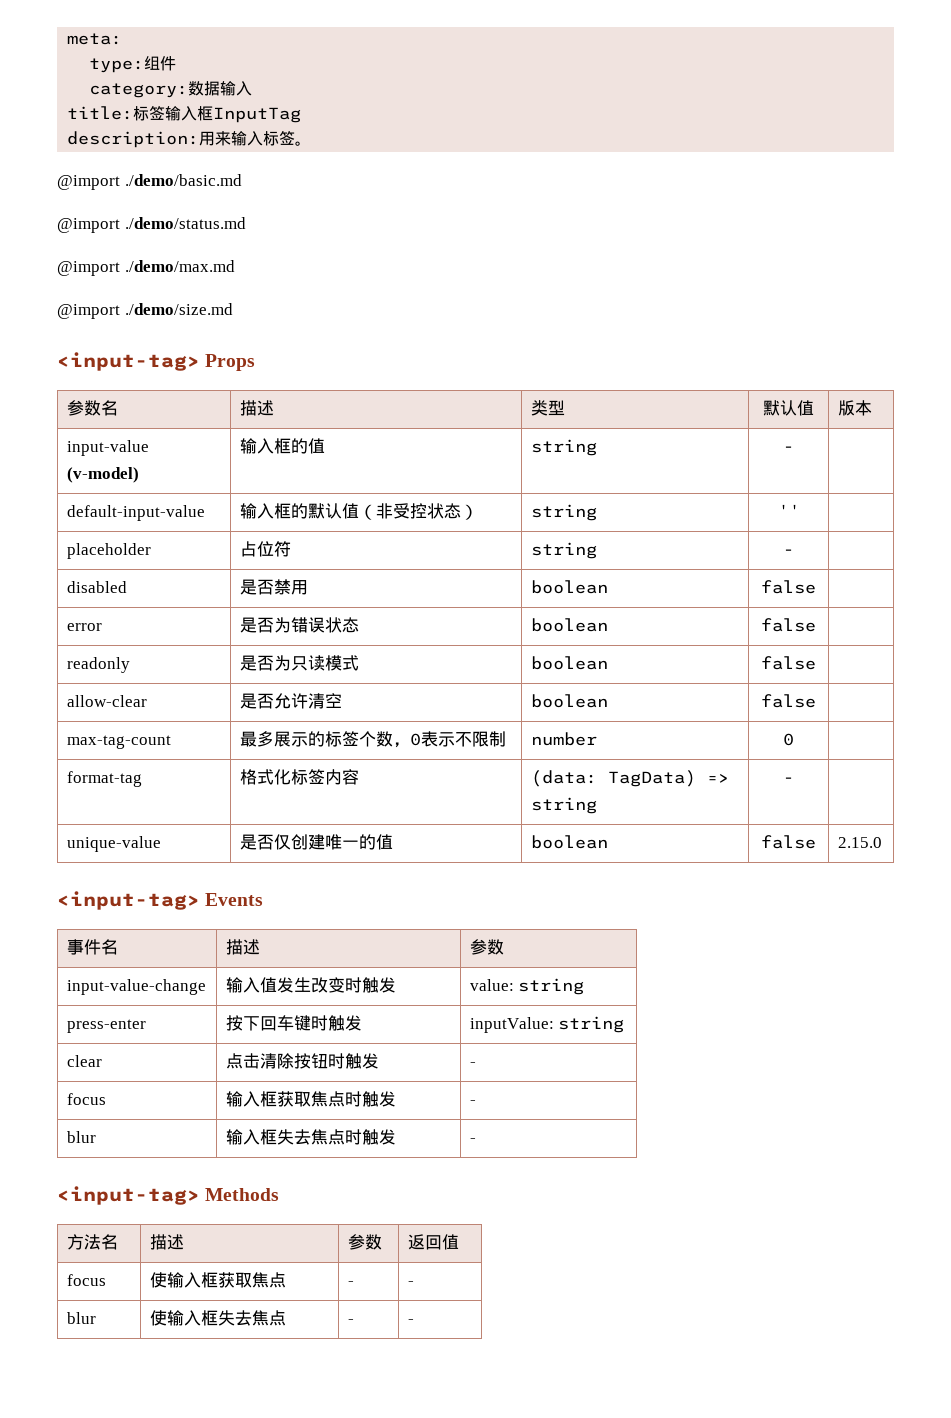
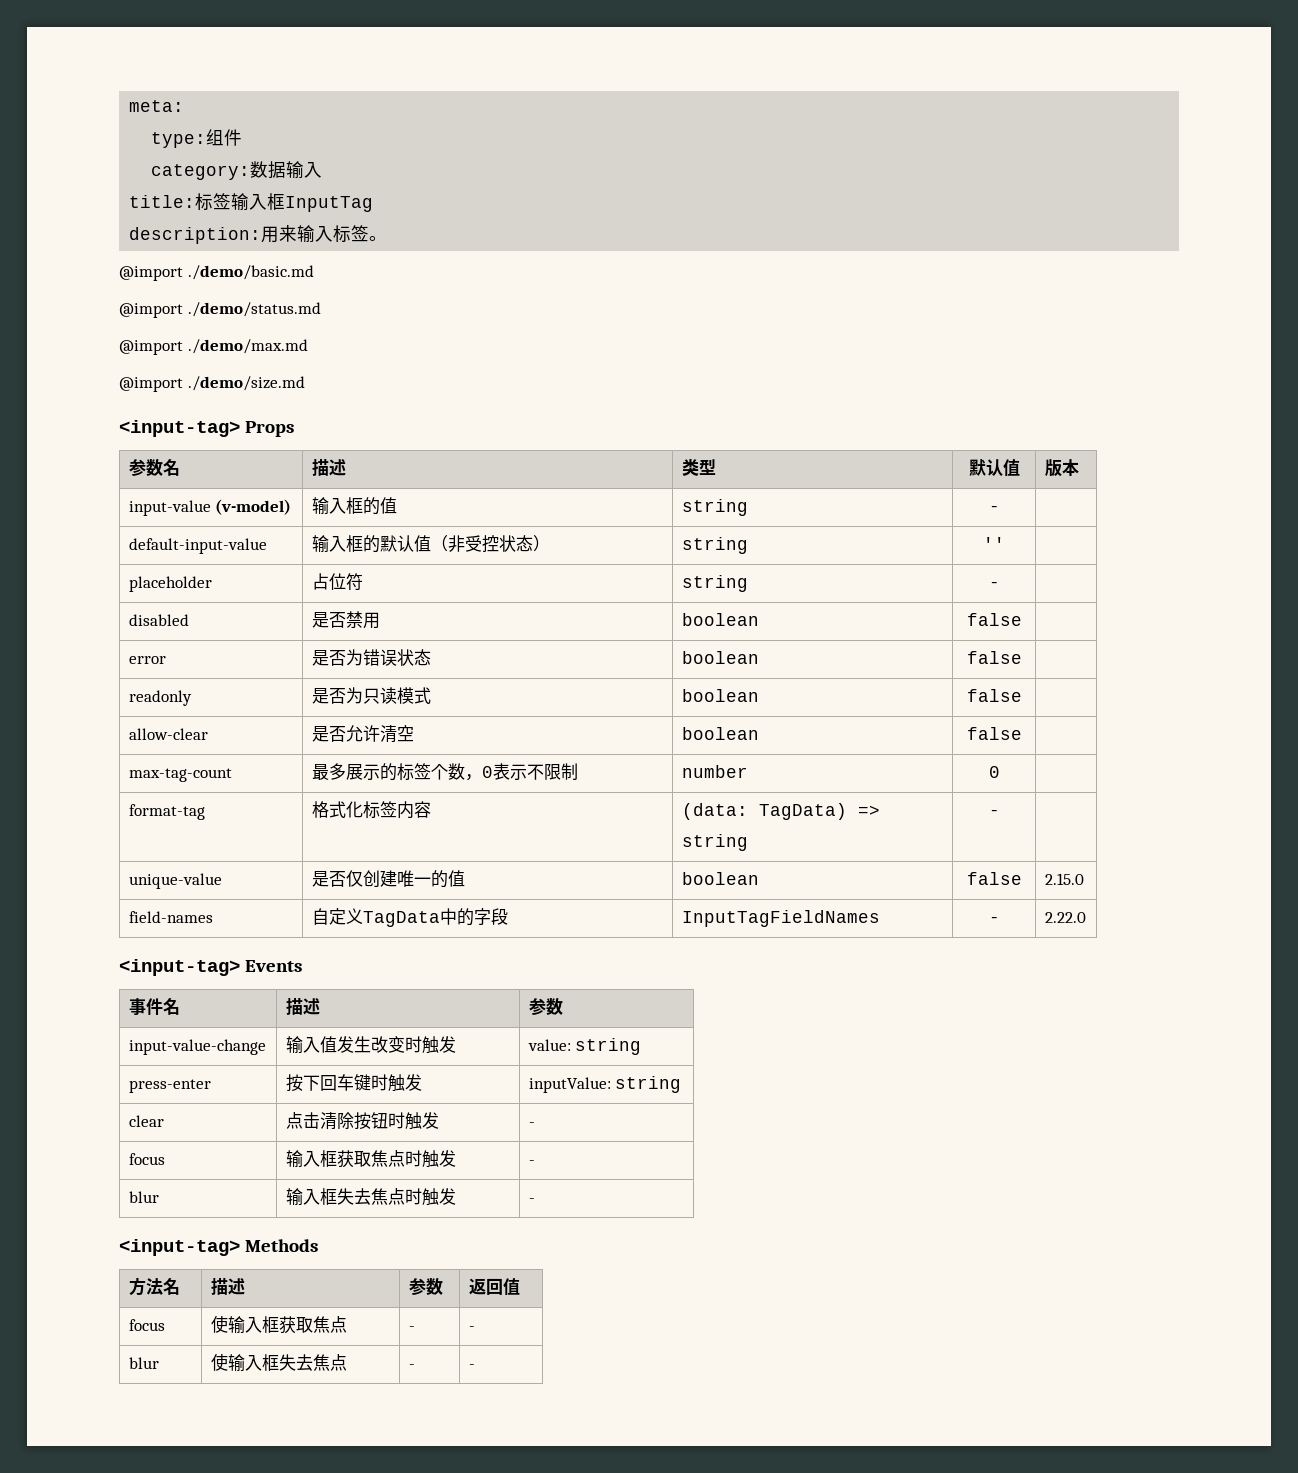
(882, 842) none -> [128,911,213,923] [311,908,508,927] [681,910,880,927] [988,916,1000,923] [1044,912,1086,923] // field-names | 自定义TagData中的字段 | InputTagFieldNames | - | 2.22.0

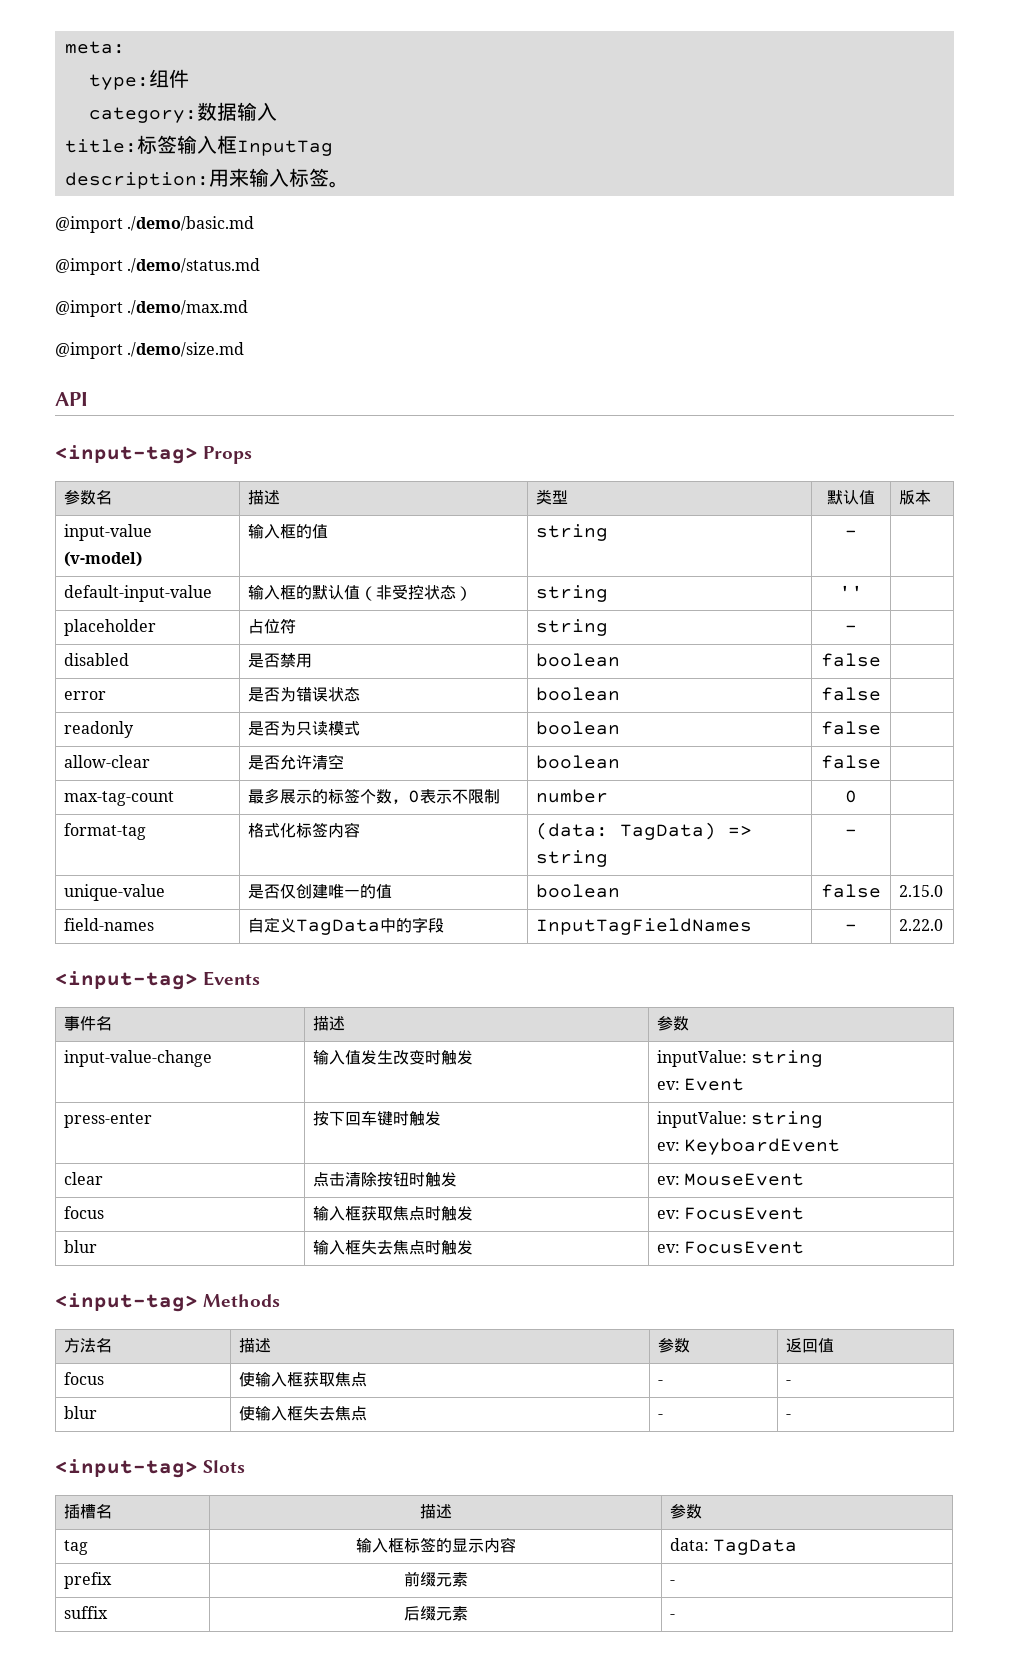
(305, 383) none -> [55,392,88,406] // API
[527,1038,642,1055] value: string -> [656,1050,824,1067] [656,1078,745,1091] inputValue: string // ev: Event
(682, 1084) none -> [656,1138,841,1155] // ev: KeyboardEvent
[528,1122,535,1127] - -> [656,1173,805,1186] ev: MouseEvent
[528,1160,535,1165] - -> [656,1207,805,1220] ev: FocusEvent
[528,1198,535,1203] - -> [656,1241,805,1254] ev: FocusEvent
(475, 1366) none -> [55,1459,246,1478] [63,1504,112,1519] [419,1504,452,1519] [669,1504,702,1519] [63,1540,88,1555] [355,1537,516,1553] [669,1538,798,1555] [63,1572,112,1589] [403,1571,468,1587] [669,1580,675,1585] [63,1606,108,1619] [403,1606,468,1621] [669,1614,675,1619] // <input-tag> Slots // 插槽名 | 描述 | 参数 // tag | 输入框标签的显示内容 | data: TagData // prefix | 前缀元素 | - // suffix | 后缀元素 | -

